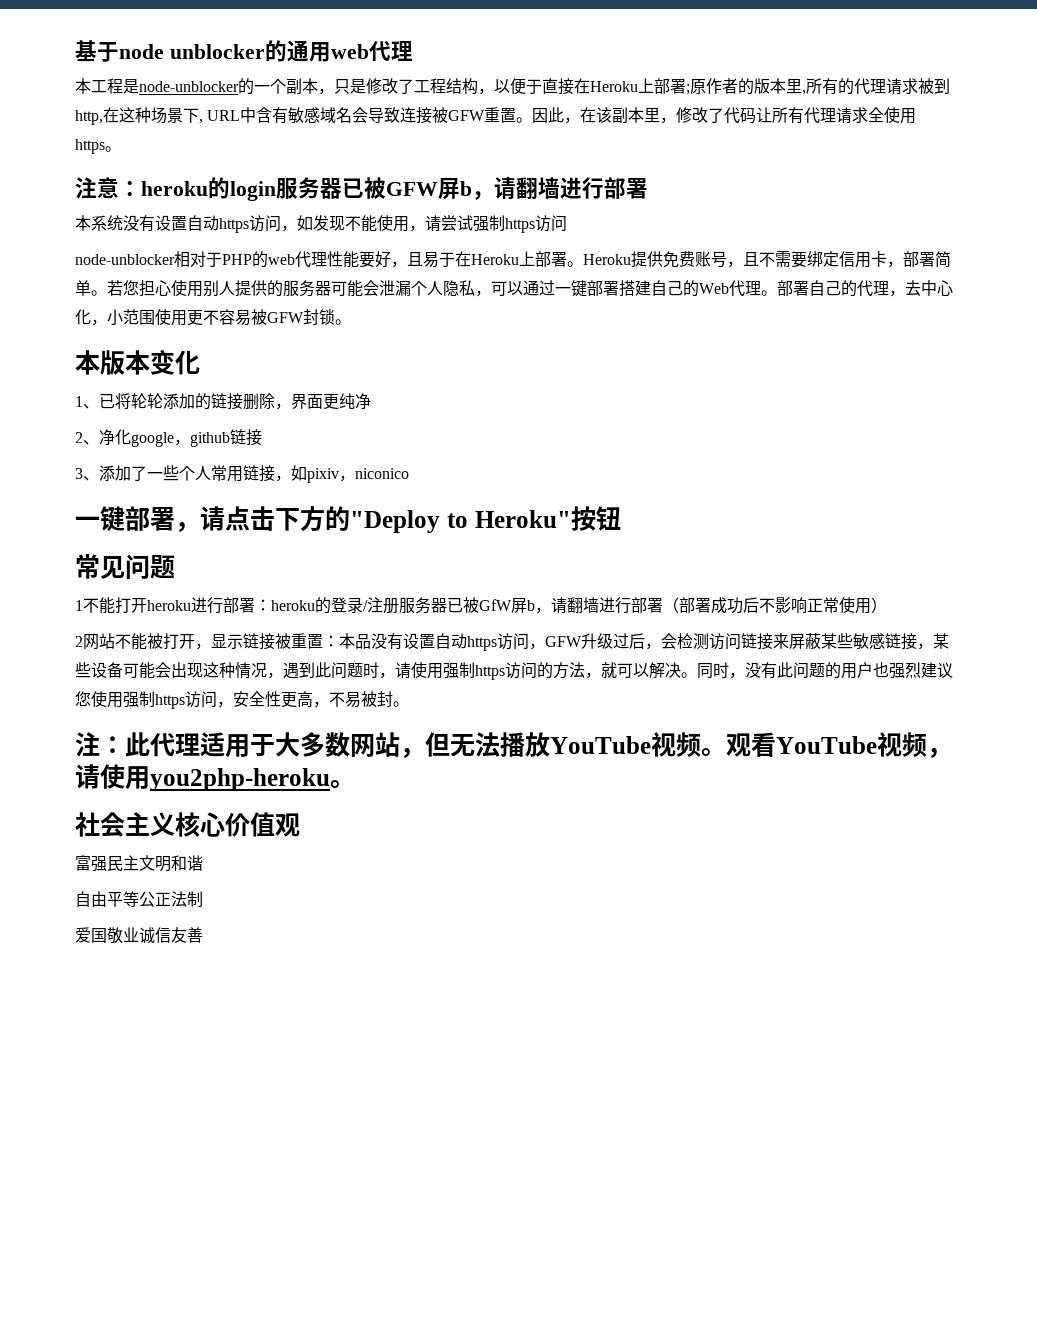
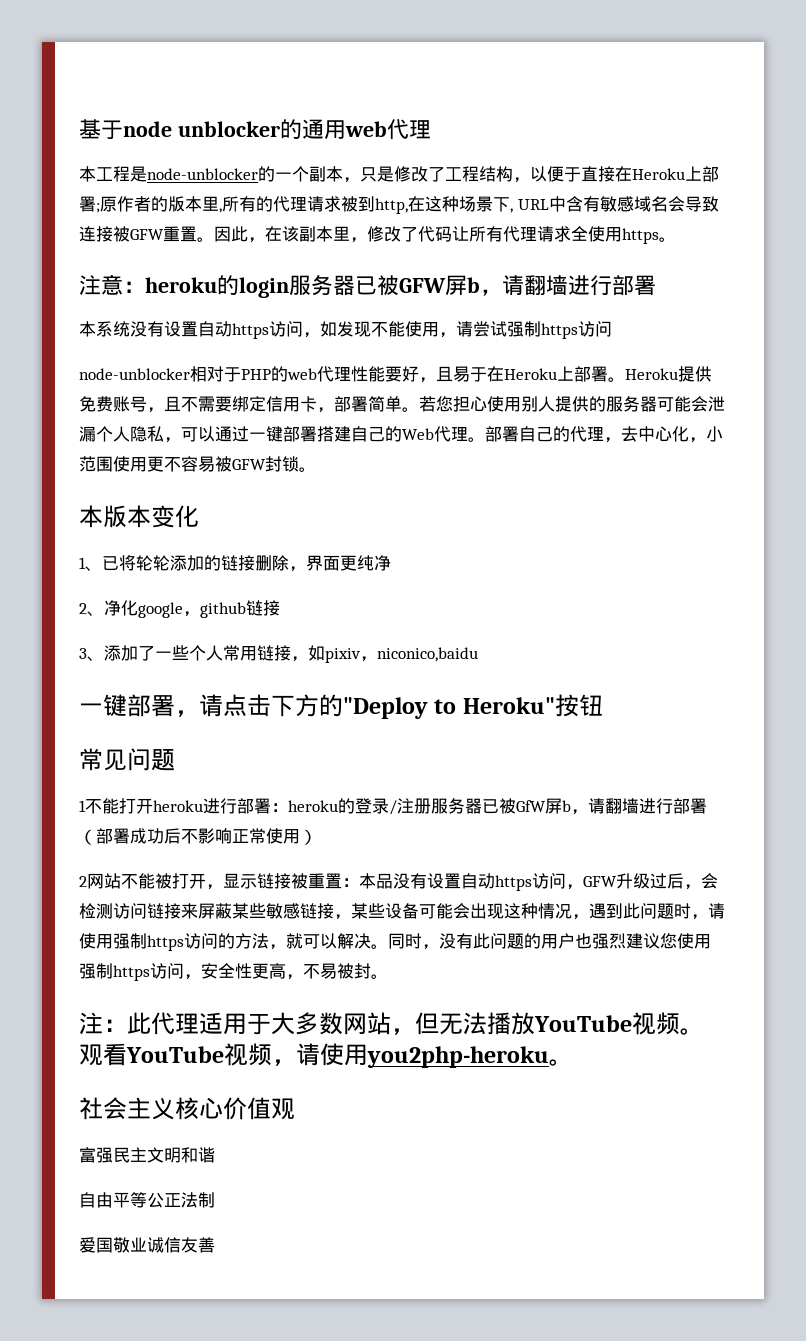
[355,468,409,479] niconico -> [377,647,478,662] niconico,baidu

